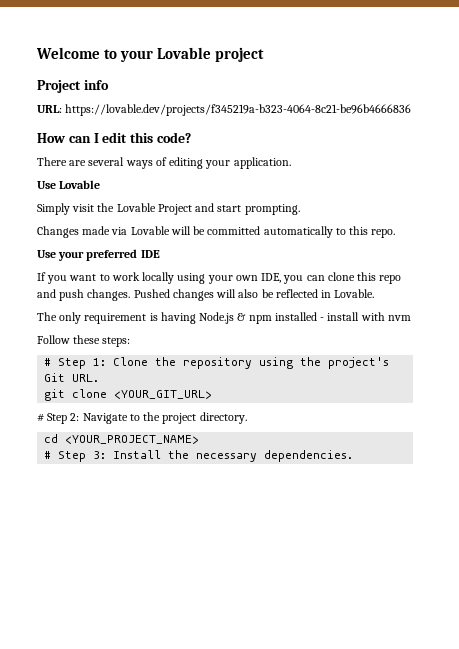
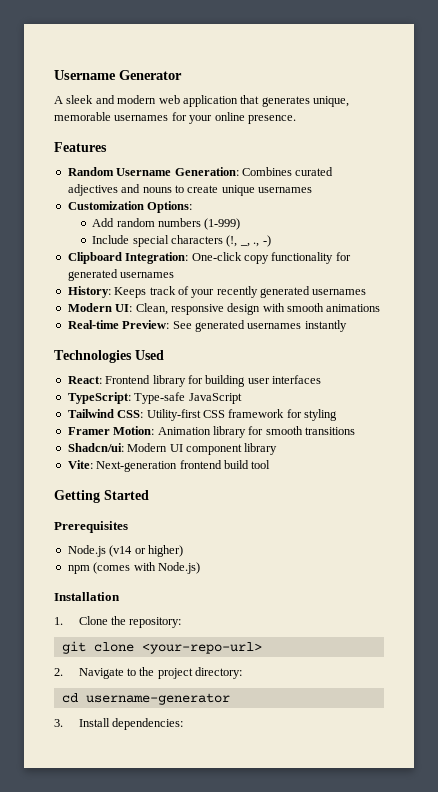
[36,47,265,62] [37,80,109,93] [37,104,412,116] [37,132,191,143] [37,157,291,169] [37,180,101,189] [37,203,300,215] [37,226,396,238] [37,249,160,261] [37,272,402,284] [37,289,375,301] [37,312,411,324] [37,335,131,347] [44,357,390,369] [44,373,100,382] [44,389,213,401] [37,413,80,424] Welcome to your Lovable project // Project info // URL: https://lovable.dev/projects/f345219a-b323-4064-8c21-be96b4666836 // How can I edit this code? // There are several ways of editing your application. // Use Lovable // Simply visit the Lovable Project and start prompting. // Changes made via Lovable will be committed automatically to this repo. // Use your preferred IDE // If you want to work locally using your own IDE, you can clone this repo and push changes. Pushed changes will also be reflected in Lovable. // The only requirement is having Node.js & npm installed - install with nvm // Follow these steps: // # Step 1: Clone the repository using the project's Git URL. // git clone <YOUR_GIT_URL> // # Step 2: -> [54,70,182,80] [54,95,349,107] [54,112,296,124] [54,142,107,152] [67,167,334,176] [67,184,312,196] [67,201,193,213] [92,218,241,230] [92,235,271,247] [67,252,351,264] [67,269,175,281] [67,286,367,298] [67,303,381,315] [67,320,347,332] [54,350,164,363] [67,375,321,387] [67,392,242,404] [67,409,337,421] [67,426,355,438] [67,443,278,455] [67,460,271,472] [54,490,149,503] [54,521,128,533] [67,545,183,557] [67,562,200,574] [54,592,120,601] [54,616,182,628] [61,641,262,654] [54,668,63,676] Username Generator // A sleek and modern web application that generates unique, memorable usernames for your online presence. // Features // Random Username Generation: Combines curated adjectives and nouns to create unique usernames // Customization Options: // Add random numbers (1-999) // Include special characters (!, _, ., -) // Clipboard Integration: One-click copy functionality for generated usernames // History: Keeps track of your recently generated usernames // Modern UI: Clean, responsive design with smooth animations // Real-time Preview: See generated usernames instantly // Technologies Used // React: Frontend library for building user interfaces // TypeScript: Type-safe JavaScript // Tailwind CSS: Utility-first CSS framework for styling // Framer Motion: Animation library for smooth transitions // Shadcn/ui: Modern UI component library // Vite: Next-generation frontend build tool // Getting Started // Prerequisites // Node.js (v14 or higher) // npm (comes with Node.js) // Installation // 1. Clone the repository: // git clone <your-repo-url> // 2.
[199,412,247,424] directory. -> [195,667,243,679] directory:
[65,435,200,444] [44,450,354,462] <YOUR_PROJECT_NAME> // # Step 3: Install the necessary dependencies. -> [85,693,230,705] [54,718,183,730] username-generator // 3. Install dependencies:

